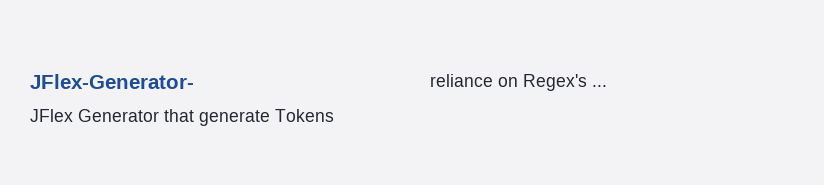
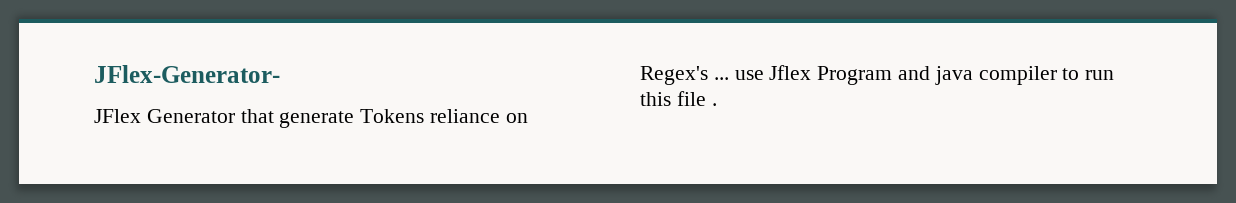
(607, 86) none -> [734,65,1115,85] [640,91,717,106] use Jflex Program and java compiler to run this file .

